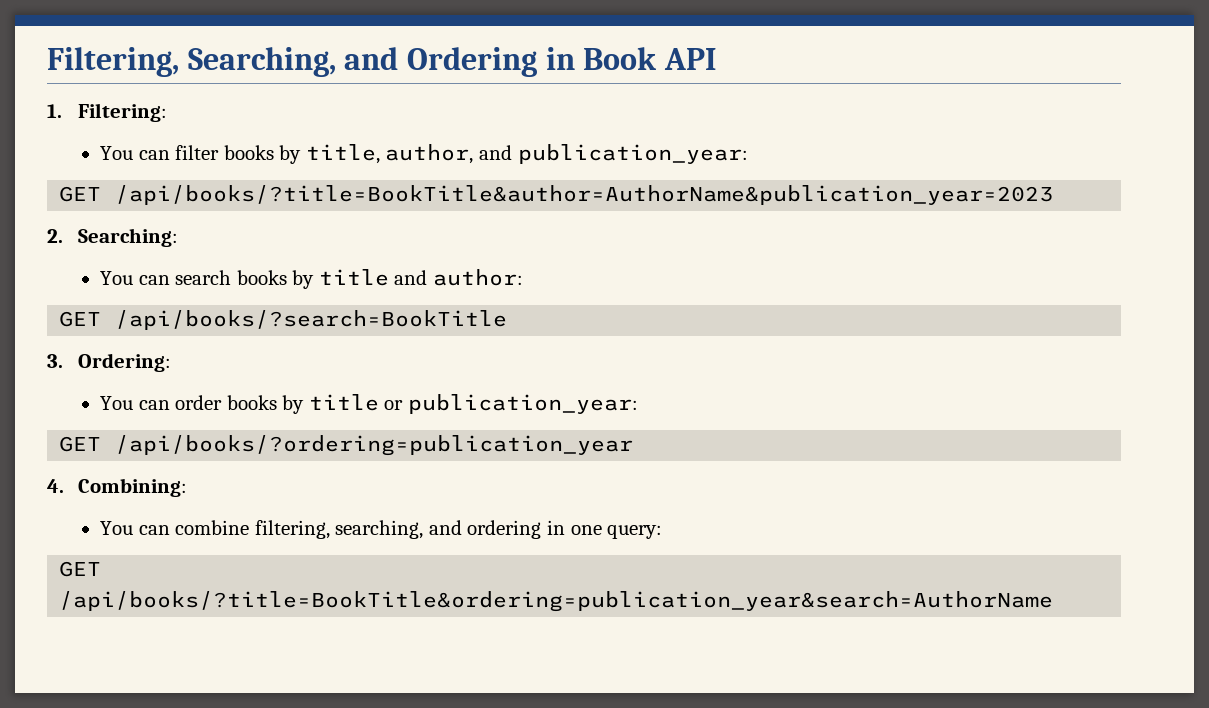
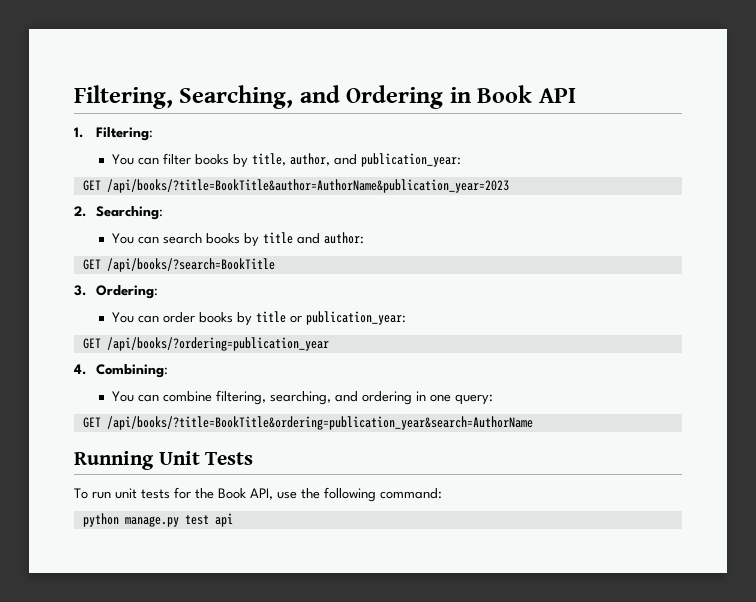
(1054, 601) none -> [74,451,254,470] [74,487,442,502] [82,513,233,527] // Running Unit Tests // To run unit tests for the Book API, use the following command: // python manage.py test api

